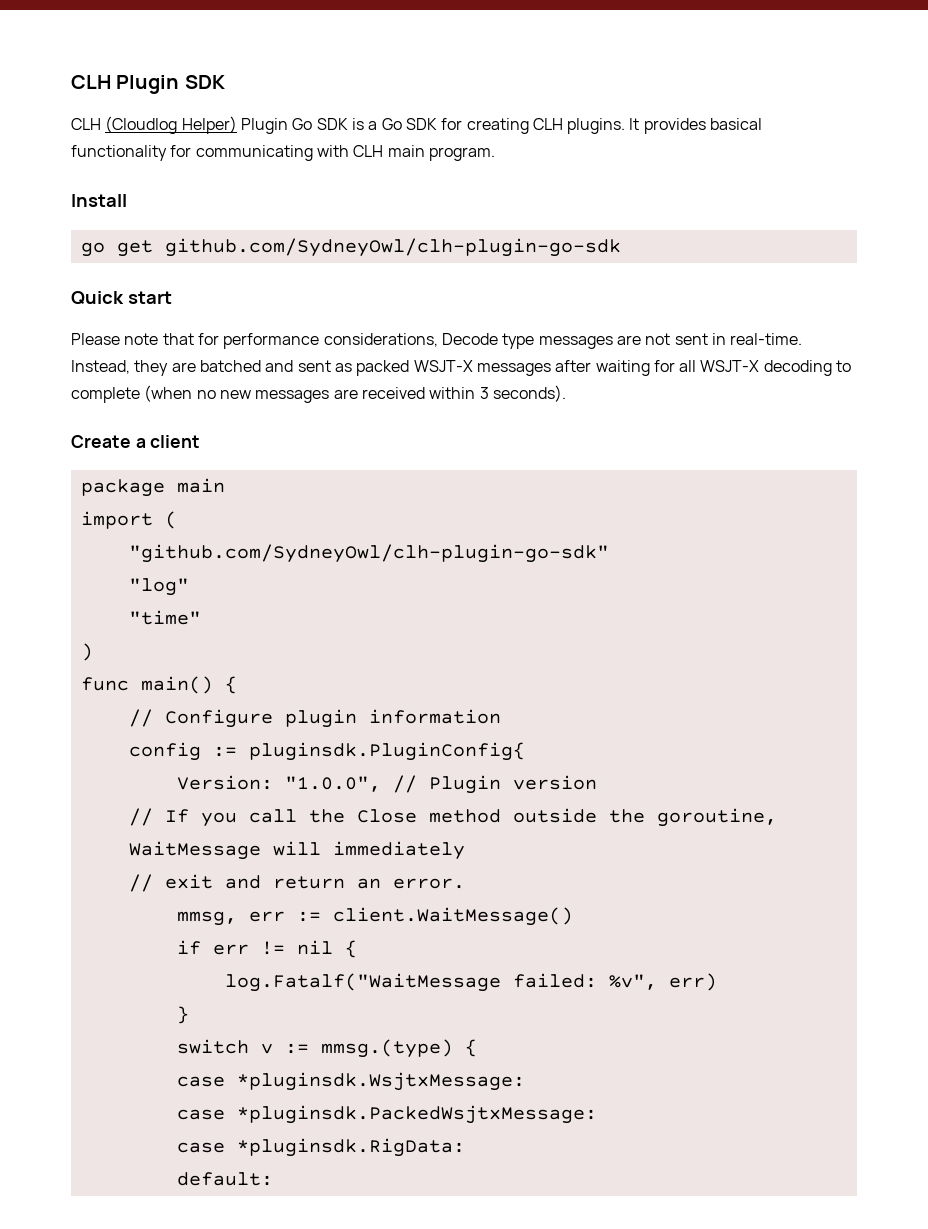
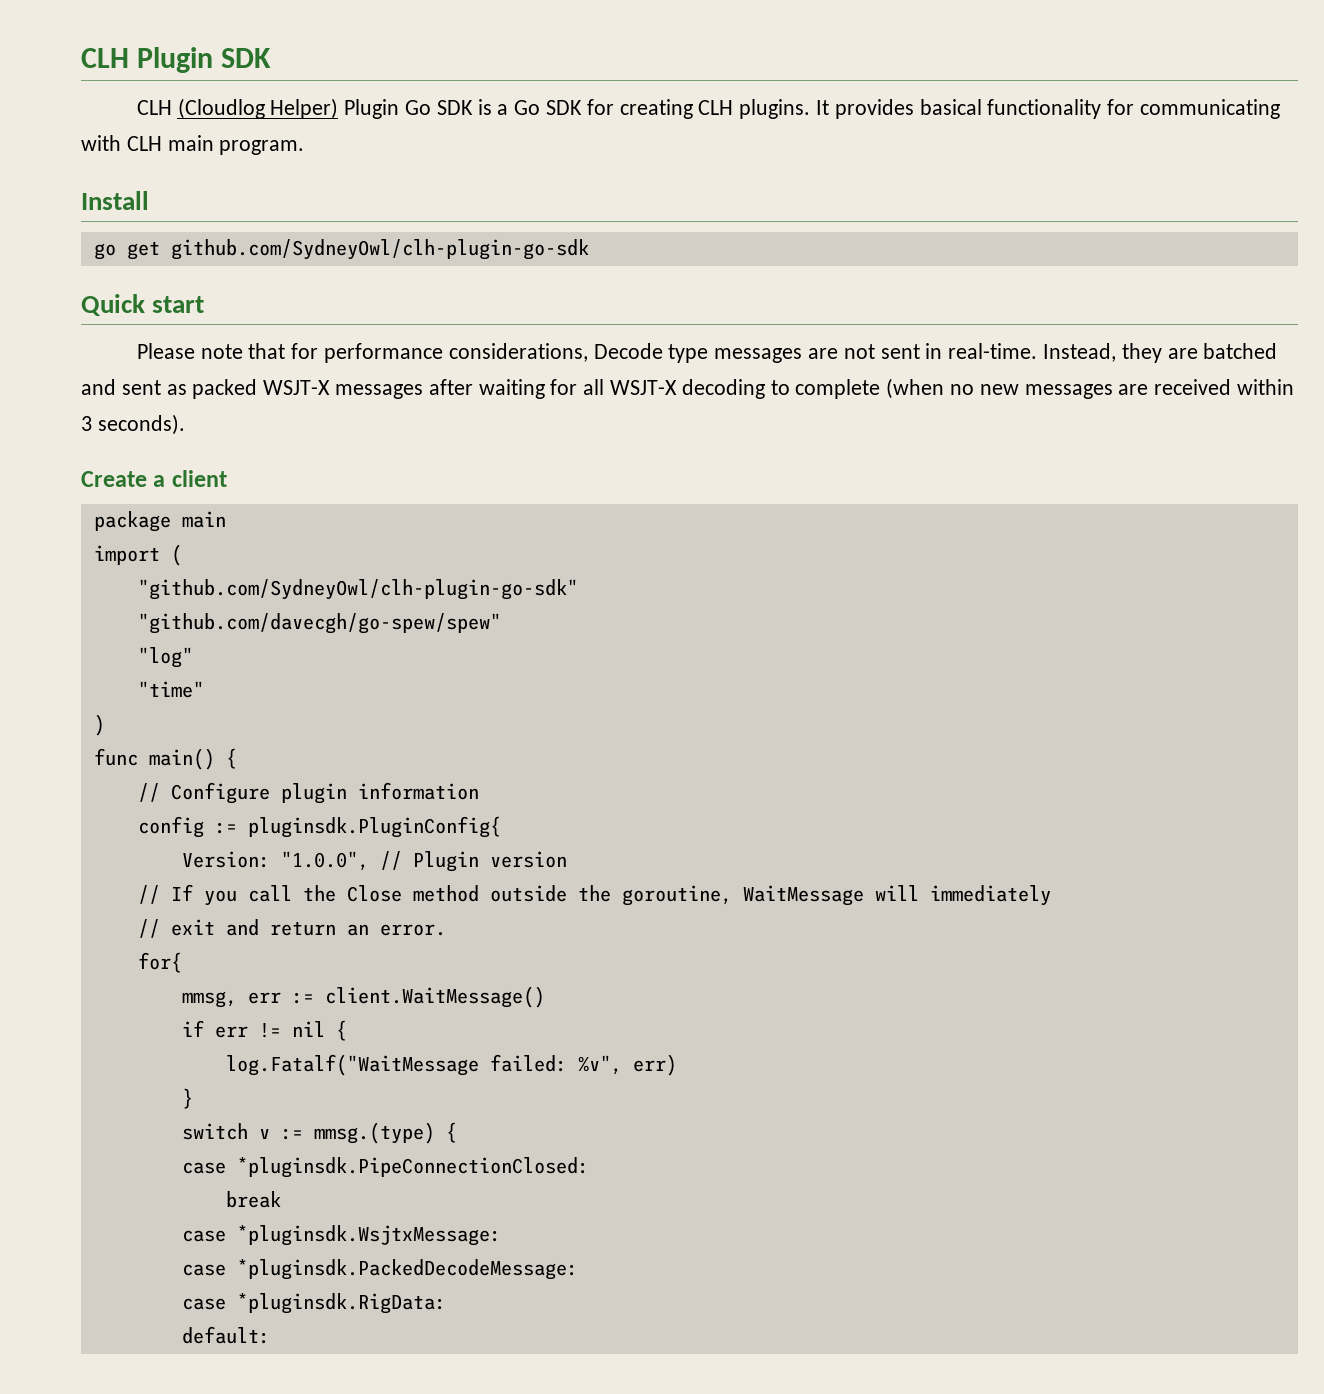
(609, 553) none -> [137,613,501,634] // "github.com/davecgh/go-spew/spew"
(465, 883) none -> [137,952,182,973] // for{
(477, 1048) none -> [181,1157,589,1178] [225,1191,281,1208] // case *pluginsdk.PipeConnectionClosed: // break
[236,1105,597,1124] *pluginsdk.PackedWsjtxMessage: -> [236,1259,578,1280] *pluginsdk.PackedDecodeMessage:

